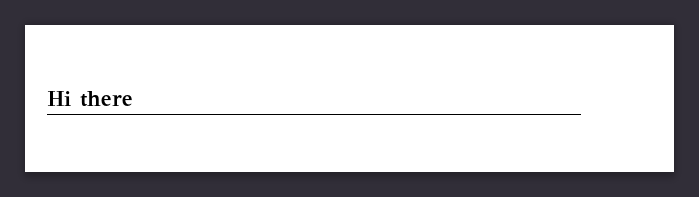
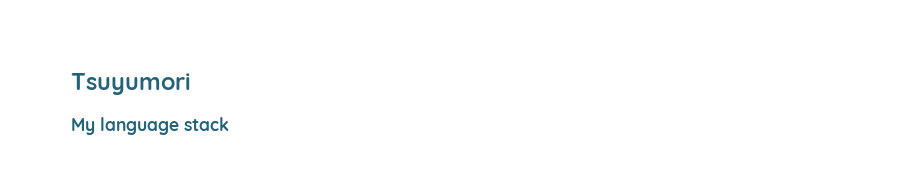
[47,91,133,107] Hi there -> [71,73,191,95] [71,117,229,135] Tsuyumori // My language stack

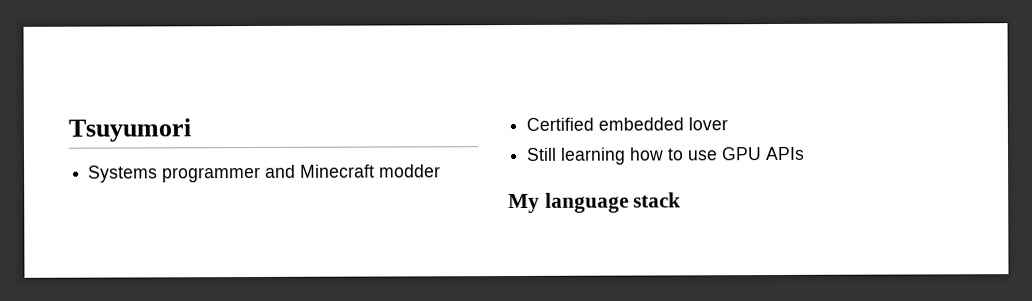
(191, 84) none -> [88,164,442,183] [526,117,729,131] [526,146,806,165] // Systems programmer and Minecraft modder // Certified embedded lover // Still learning how to use GPU APIs

